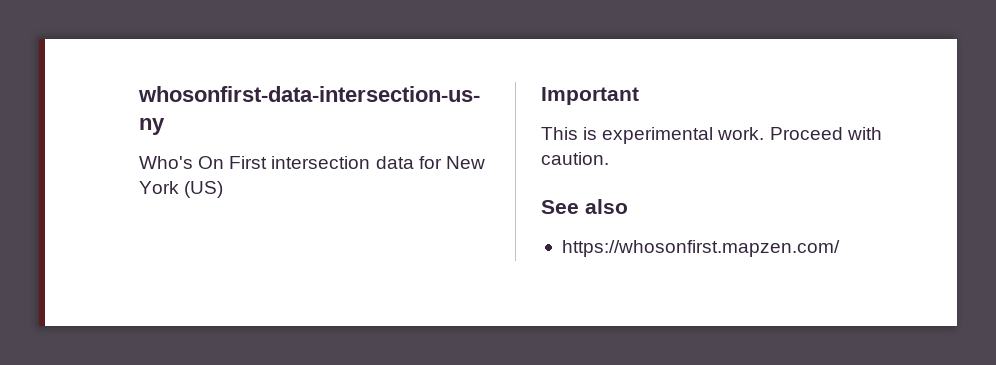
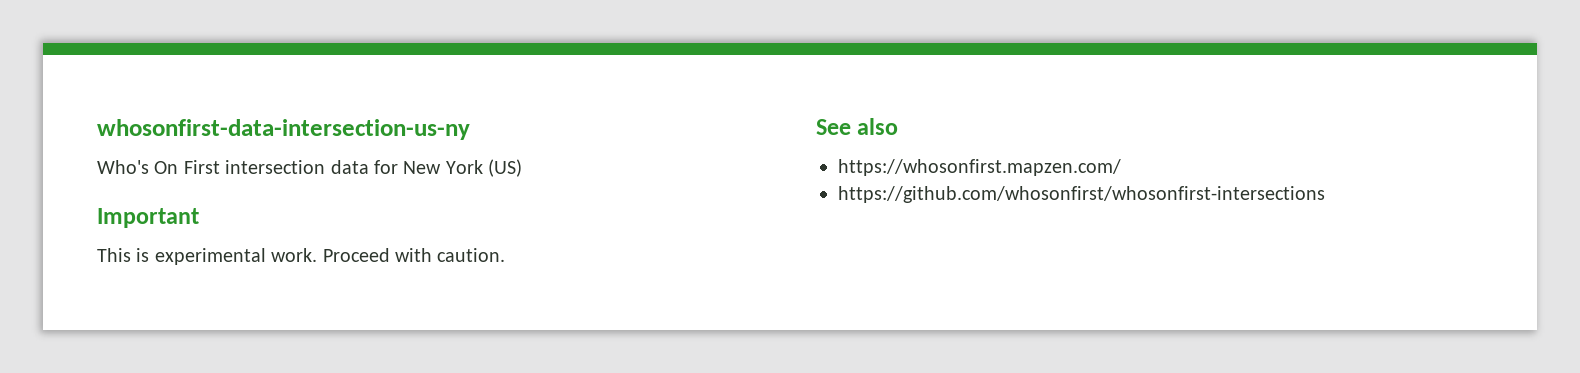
(840, 248) none -> [838,186,1325,203] // https://github.com/whosonfirst/whosonfirst-intersections

